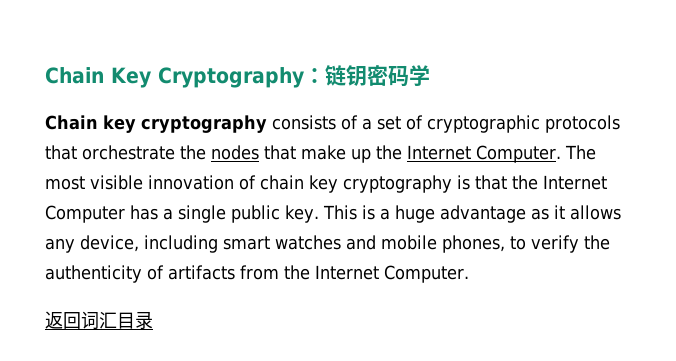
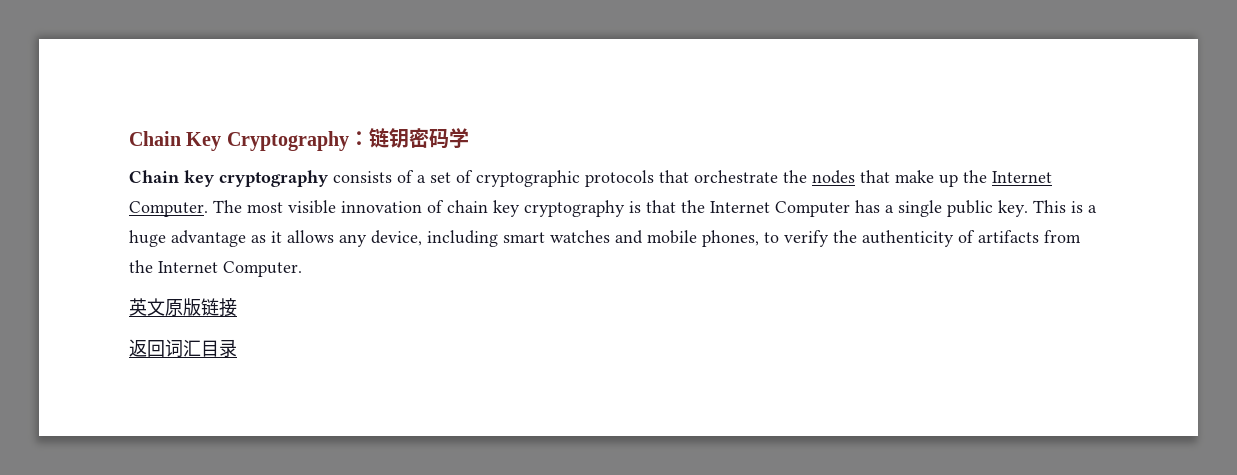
(469, 274) none -> [129,298,237,317] // 英文原版链接

